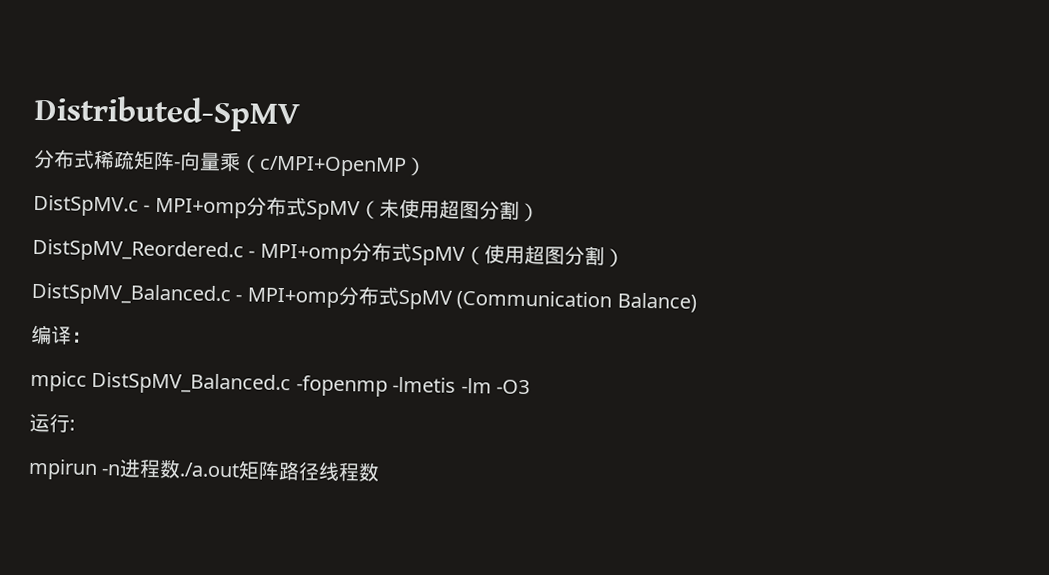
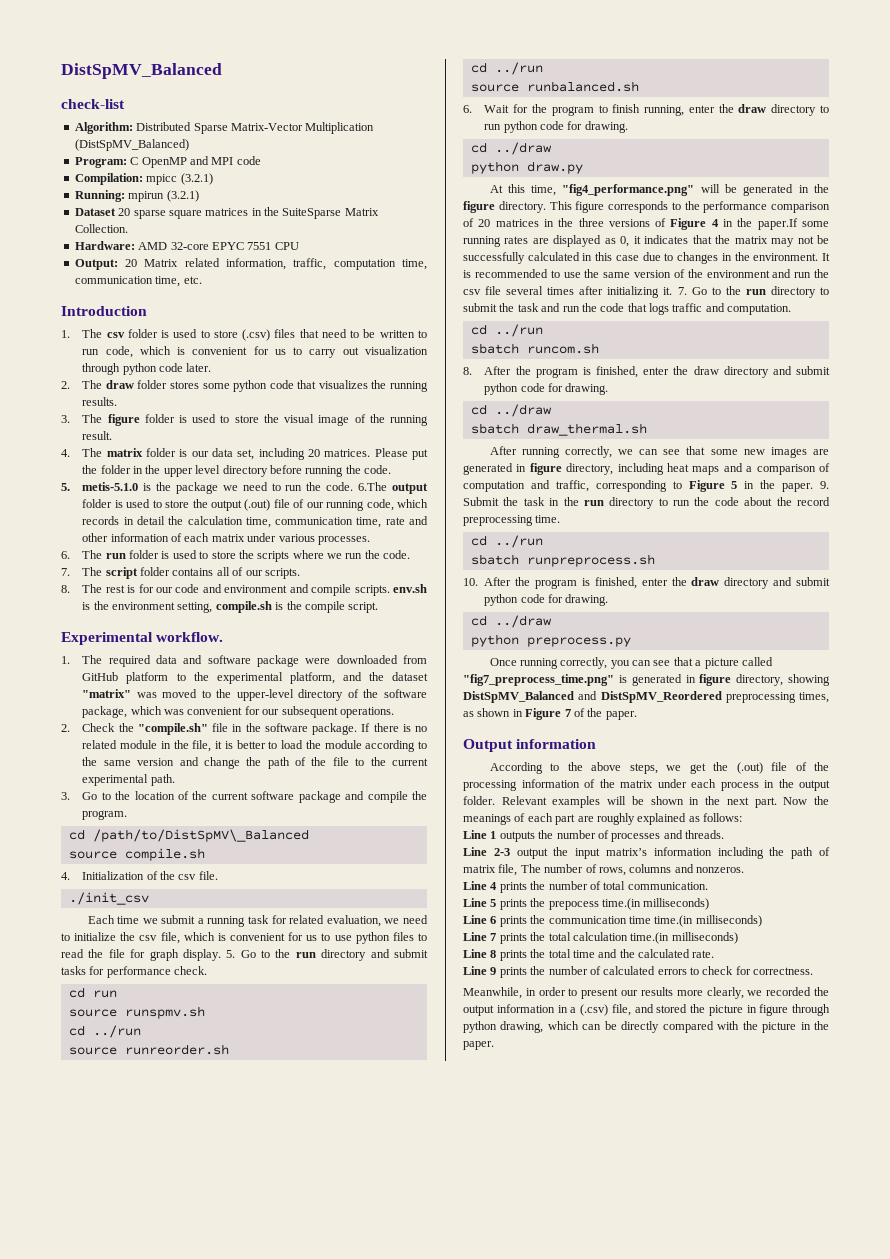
[34,94,301,133] [33,148,427,178] [33,194,540,223] [32,238,625,268] [31,282,697,313] [31,324,92,345] [30,370,530,397] [29,413,75,433] [28,458,381,482] Distributed-SpMV // 分布式稀疏矩阵-向量乘（c/MPI+OpenMP） // DistSpMV.c - MPI+omp分布式SpMV（未使用超图分割） // DistSpMV_Reordered.c - MPI+omp分布式SpMV（使用超图分割） // DistSpMV_Balanced.c - MPI+omp分布式SpMV (Communication Balance) // 编译： // mpicc DistSpMV_Balanced.c -fopenmp -lmetis -lm -O3 // 运行: // mpirun -n进程数./a.out矩阵路径线程数 -> [61,63,222,79] [61,99,125,109] [74,122,375,134] [74,139,189,151] [74,156,261,168] [74,173,213,185] [74,190,199,202] [74,207,379,219] [74,224,128,233] [74,241,299,250] [74,258,427,270] [74,276,202,287] [61,306,147,316] [61,329,427,341] [82,346,428,358] [82,363,212,375] [61,380,428,392] [82,397,118,406] [61,414,429,426] [82,431,113,440] [61,448,429,460] [82,465,392,477] [61,482,428,494] [82,499,428,511] [82,516,428,528] [82,533,370,545] [61,550,411,562] [61,567,300,579] [61,584,427,596] [82,601,379,613] [61,632,224,645] [61,655,427,667] [82,672,428,684] [82,689,428,701] [82,706,394,718] [61,723,428,735] [82,740,427,752] [82,757,428,769] [82,774,175,786] [61,791,428,803] [82,810,128,820] [68,829,309,842] [68,848,205,861] [61,871,218,880] [68,892,149,905] [87,915,428,927] [61,932,428,944] [61,949,428,961] [61,966,208,978] [68,987,117,998] [68,1006,205,1019] [68,1025,141,1038] [68,1044,229,1055] [470,62,543,75] [470,81,639,92] [463,104,829,116] [484,121,628,133] [470,142,552,155] [470,161,583,174] [489,184,829,196] [463,201,830,213] [463,218,830,230] [463,235,829,247] [463,252,830,264] [463,269,829,278] [463,286,829,298] [463,303,792,315] [470,324,543,337] [470,343,599,354] [463,366,830,378] [484,383,609,395] [470,404,552,417] [470,423,647,436] [489,446,829,458] [463,463,830,475] [463,480,829,492] [463,497,830,509] [463,515,561,526] [470,535,543,548] [470,554,655,567] [463,577,830,589] [484,594,609,606] [470,615,552,628] [470,634,631,647] [489,657,773,669] [463,674,830,686] [463,691,829,703] [463,708,637,720] [463,739,597,752] [489,762,830,774] [463,779,830,791] [463,796,829,808] [463,813,742,825] [463,830,724,842] [463,847,830,859] [463,864,744,876] [463,881,708,893] [463,898,710,910] [463,915,762,927] [463,932,738,944] [463,949,715,961] [463,966,814,978] [463,987,829,999] [463,1004,830,1016] [463,1021,829,1033] [463,1041,494,1050] DistSpMV_Balanced // check-list // Algorithm: Distributed Sparse Matrix-Vector Multiplication (DistSpMV_Balanced) // Program: C OpenMP and MPI code // Compilation: mpicc (3.2.1) // Running: mpirun (3.2.1) // Dataset 20 sparse square matrices in the SuiteSparse Matrix Collection. // Hardware: AMD 32-core EPYC 7551 CPU // Output: 20 Matrix related information, traffic, computation time, communication time, etc. // Introduction // 1. The csv folder is used to store (.csv) files that need to be written to run code, which is convenient for us to carry out visualization through python code later. // 2. The draw folder stores some python code that visualizes the running results. // 3. The figure folder is used to store the visual image of the running result. // 4. The matrix folder is our data set, including 20 matrices. Please put the folder in the upper level directory before running the code. // 5. metis-5.1.0 is the package we need to run the code. 6.The output folder is used to store the output (.out) file of our running code, which records in detail the calculation time, communication time, rate and other information of each matrix under various processes. // 6. The run folder is used to store the scripts where we run the code. // 7. The script folder contains all of our scripts. // 8. The rest is for our code and environment and compile scripts. env.sh is the environment setting, compile.sh is the compile script. // Experimental workflow. // 1. The required data and software package were downloaded from GitHub platform to the experimental platform, and the dataset "matrix" was moved to the upper-level directory of the software package, which was convenient for our subsequent operations. // 2. Check the "compile.sh" file in the software package. If there is no related module in the file, it is better to load the module according to the same version and change the path of the file to the current experimental path. // 3. Go to the location of the current software package and compile the program. // cd /path/to/DistSpMV\_Balanced // source compile.sh // 4. Initialization of the csv file. // ./init_csv // Each time we submit a running task for related evaluation, we need to initialize the csv file, which is convenient for us to use python files to read the file for graph display. 5. Go to the run directory and submit tasks for performance check. // cd run // source runspmv.sh // cd ../run // source runreorder.sh // cd ../run // source runbalanced.sh // 6. Wait for the program to finish running, enter the draw directory to run python code for drawing. // cd ../draw // python draw.py // At this time, "fig4_performance.png" will be generated in the figure directory. This figure corresponds to the performance comparison of 20 matrices in the three versions of Figure 4 in the paper.If some running rates are displayed as 0, it indicates that the matrix may not be successfully calculated in this case due to changes in the environment. It is recommended to use the same version of the environment and run the csv file several times after initializing it. 7. Go to the run directory to submit the task and run the code that logs traffic and computation. // cd ../run // sbatch runcom.sh // 8. After the program is finished, enter the draw directory and submit python code for drawing. // cd ../draw // sbatch draw_thermal.sh // After running correctly, we can see that some new images are generated in figure directory, including heat maps and a comparison of computation and traffic, corresponding to Figure 5 in the paper. 9. Submit the task in the run directory to run the code about the record preprocessing time. // cd ../run // sbatch runpreprocess.sh // 10. After the program is finished, enter the draw directory and submit python code for drawing. // cd ../draw // python preprocess.py // Once running correctly, you can see that a picture called "fig7_preprocess_time.png" is generated in figure directory, showing DistSpMV_Balanced and DistSpMV_Reordered preprocessing times, as shown in Figure 7 of the paper. // Output information // According to the above steps, we get the (.out) file of the processing information of the matrix under each process in the output folder. Relevant examples will be shown in the next part. Now the meanings of each part are roughly explained as follows: // Line 1 outputs the number of processes and threads. // Line 2-3 output the input matrix’s information including the path of matrix file, The number of rows, columns and nonzeros. // Line 4 prints the number of total communication. // Line 5 prints the prepocess time.(in milliseconds) // Line 6 prints the communication time time.(in milliseconds) // Line 7 prints the total calculation time.(in milliseconds) // Line 8 prints the total time and the calculated rate. // Line 9 prints the number of calculated errors to check for correctness. // Meanwhile, in order to present our results more clearly, we recorded the output information in a (.csv) file, and stored the picture in figure through python drawing, which can be directly compared with the picture in the paper.

